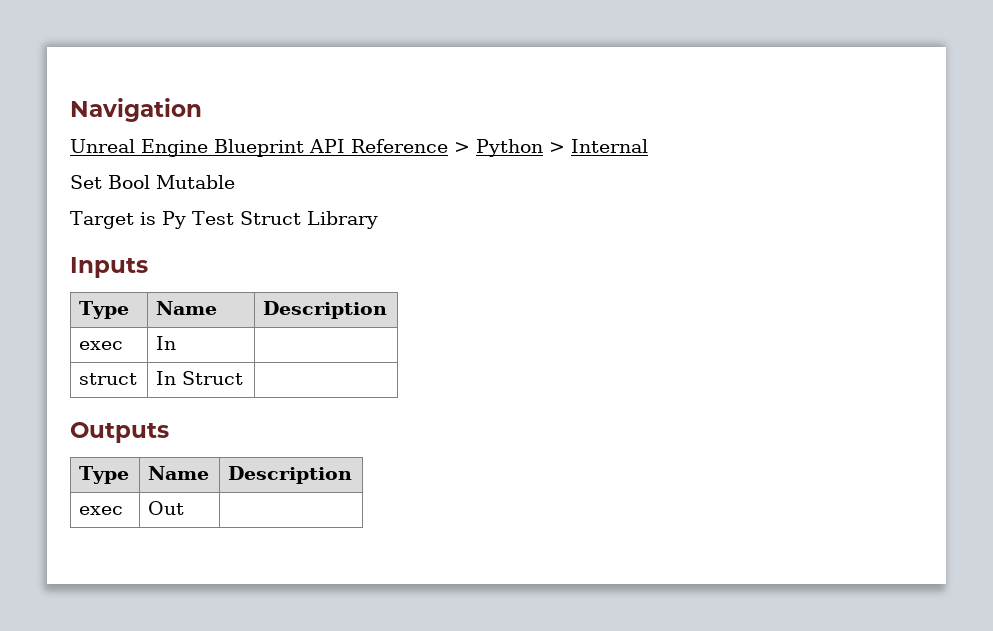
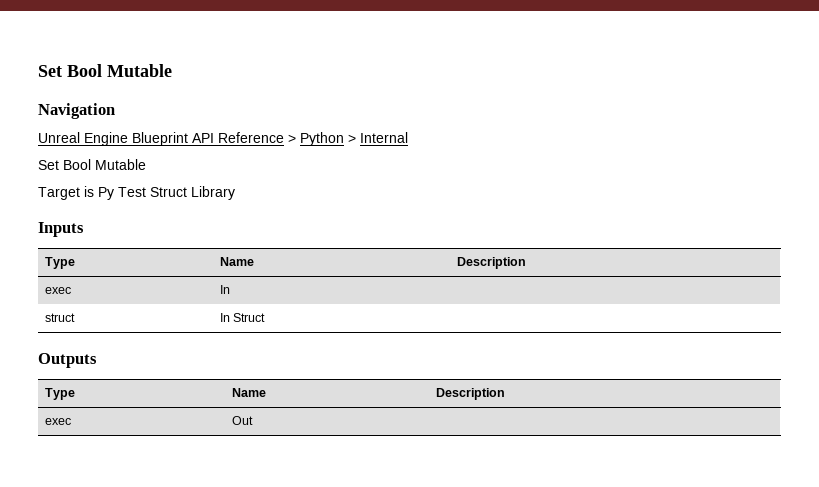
(70, 110) none -> [38,64,172,77] Set Bool Mutable //

